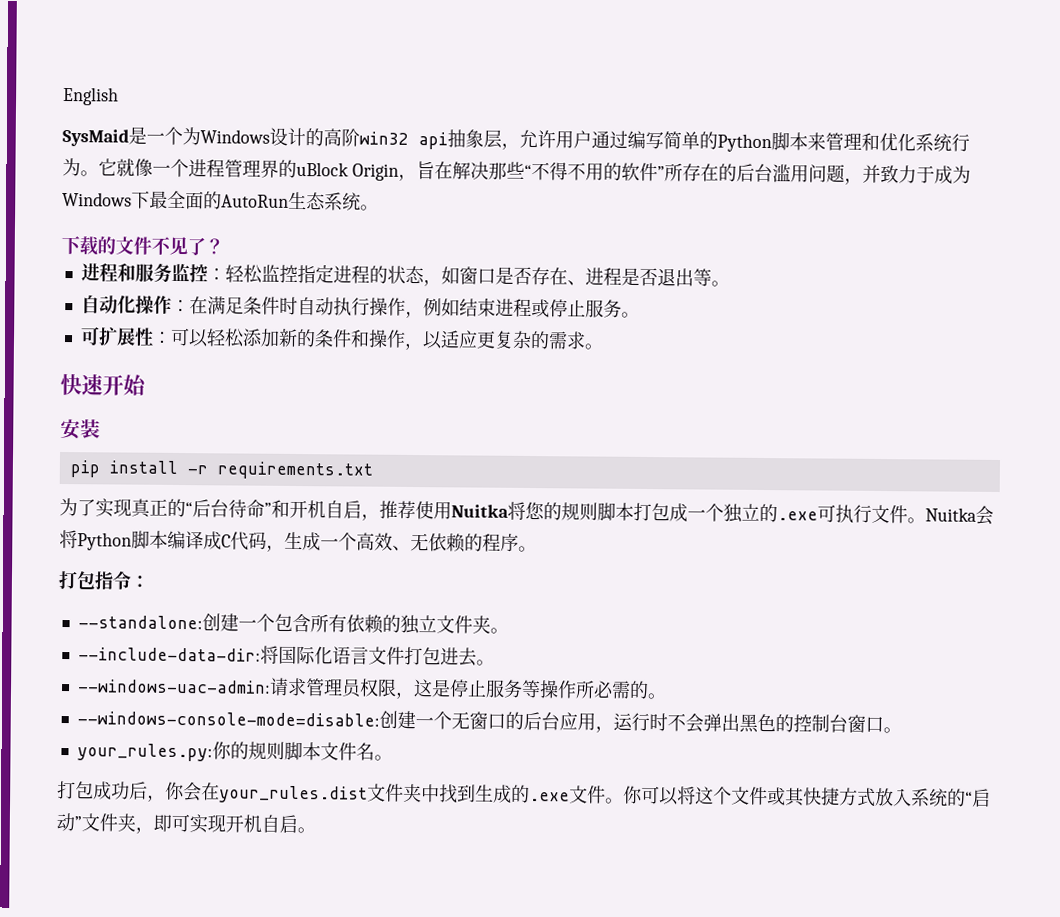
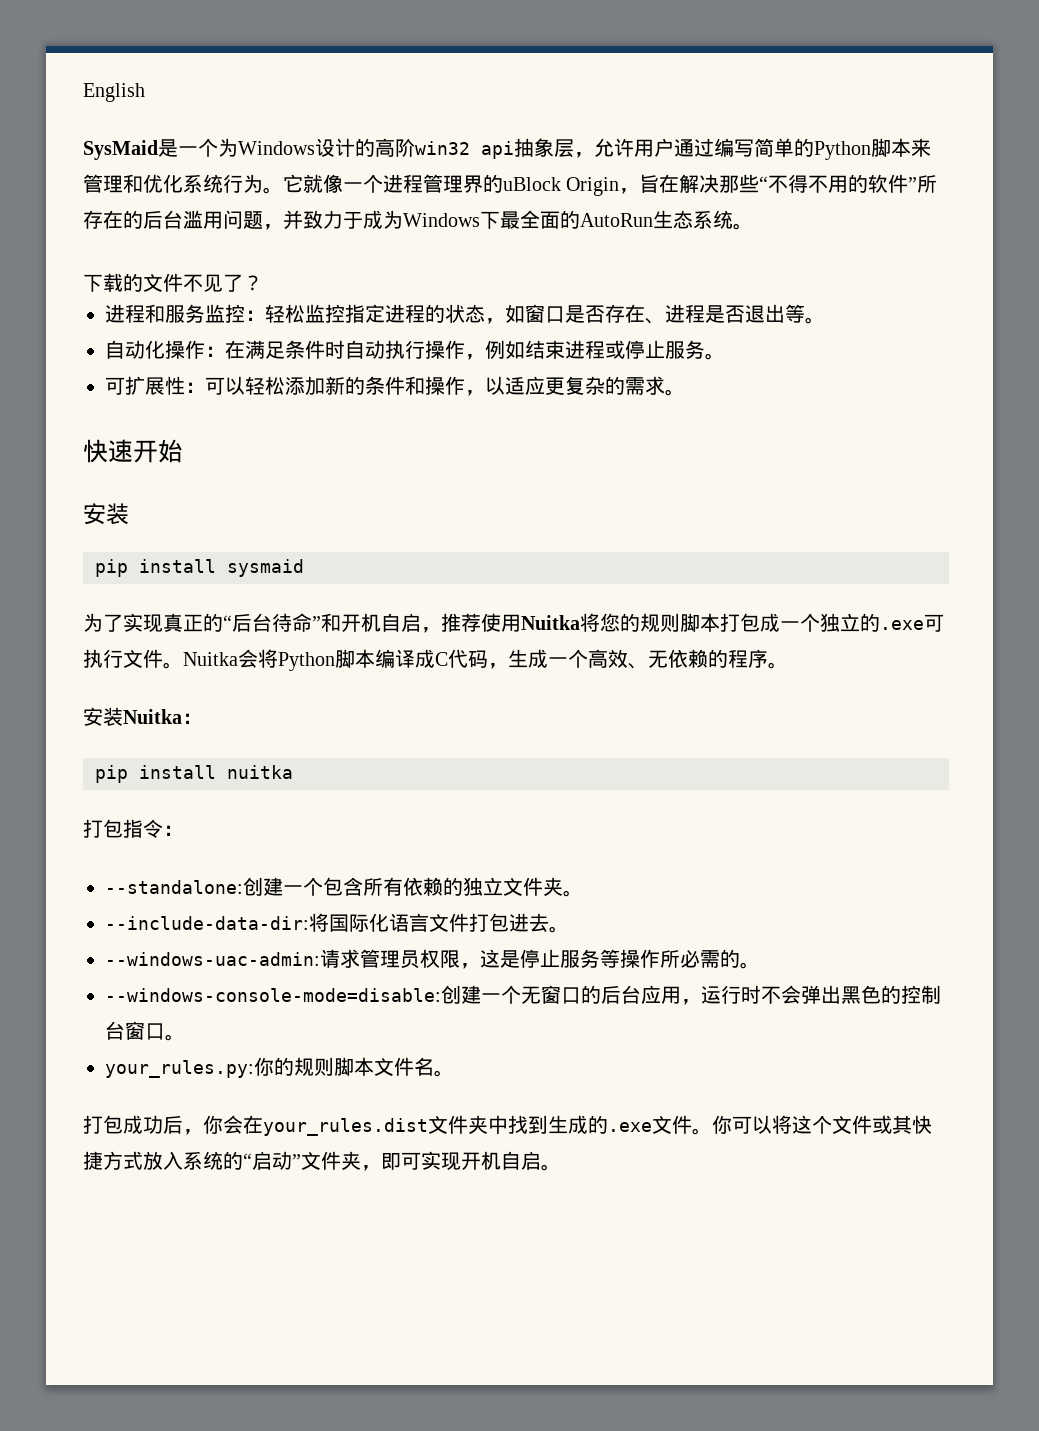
[186,461,373,480] -r requirements.txt -> [227,559,304,577] sysmaid
(537, 549) none -> [83,707,202,726] [95,765,293,783] // 安装Nuitka： // pip install nuitka

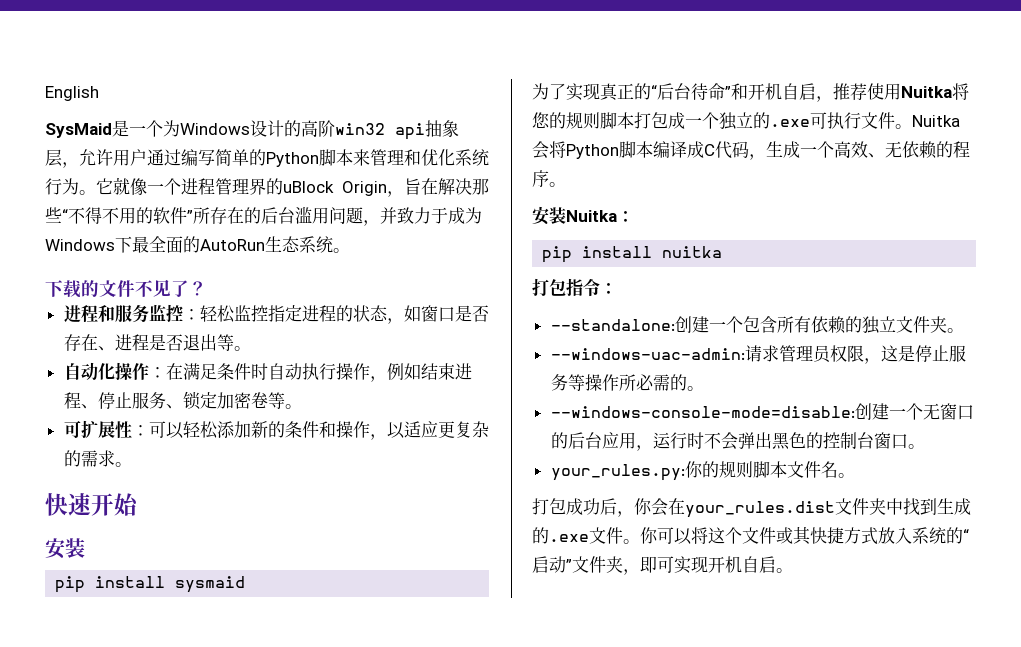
[605,340,705,359] 或停止服务 -> [80,391,285,410] 、停止服务、锁定加密卷等
[105,913,569,933] // --include-data-dir:将国际化语言文件打包进去。 -> (964, 330) none

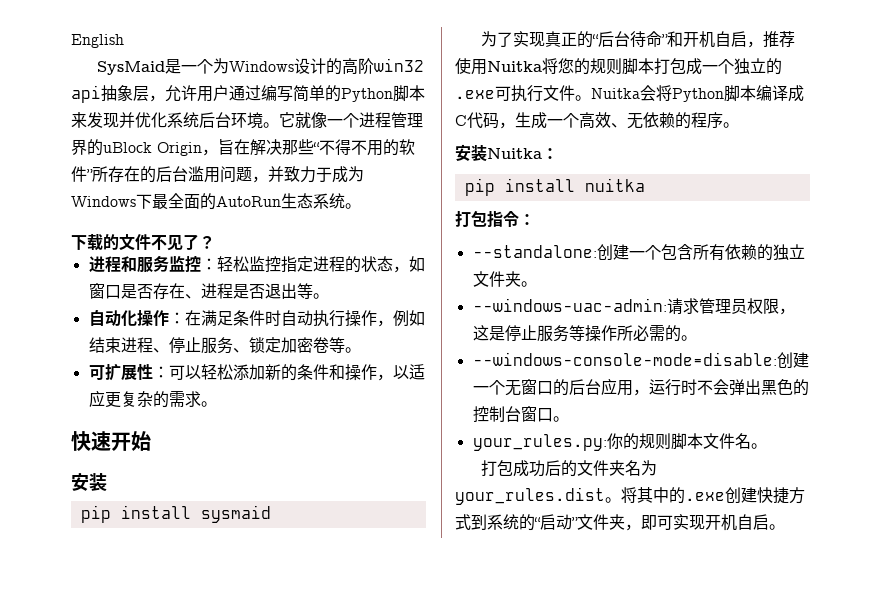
[370,149,421,166] 管理和 -> [87,112,135,128] 发现并
[45,178,79,195] 行为 -> [199,112,263,129] 后台环境
[617,498,971,518] [532,526,811,545] ，你会在your_rules.dist文件夹中找到生成的.exe文件。你可以将这个文件或其 -> [561,460,658,477] [455,487,757,505] 的文件夹名为your_rules.dist。将其中的.exe创建
[878,527,912,544] 放入 -> [471,514,487,530] 到

